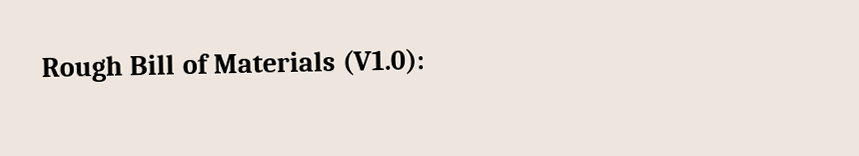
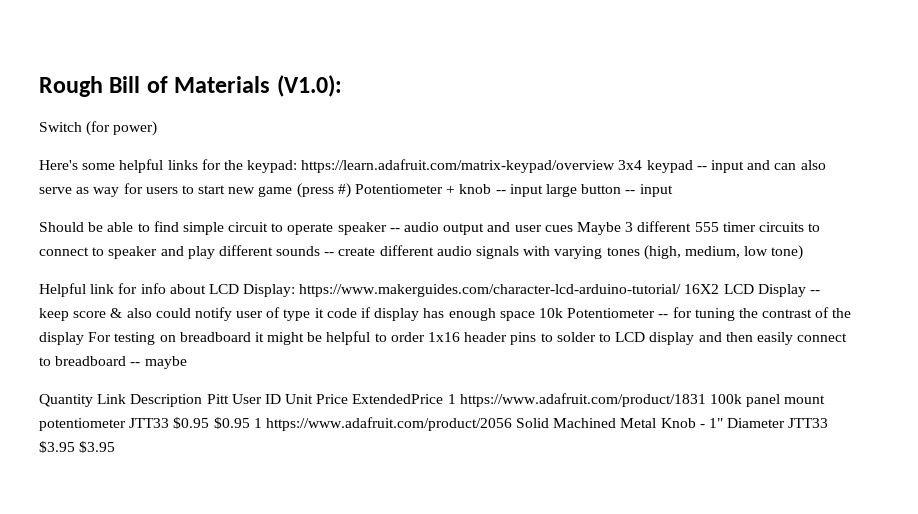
(425, 62) none -> [39,121,158,136] [39,159,826,173] [39,183,673,198] [39,221,821,235] [39,245,804,260] [39,283,821,297] [39,307,852,321] [39,331,848,345] [39,356,187,369] [39,393,826,407] [39,417,829,431] [39,441,116,453] // Switch (for power) // Here's some helpful links for the keypad: https://learn.adafruit.com/matrix-keypad/overview 3x4 keypad -- input and can also serve as way for users to start new game (press #) Potentiometer + knob -- input large button -- input // Should be able to find simple circuit to operate speaker -- audio output and user cues Maybe 3 different 555 timer circuits to connect to speaker and play different sounds -- create different audio signals with varying tones (high, medium, low tone) // Helpful link for info about LCD Display: https://www.makerguides.com/character-lcd-arduino-tutorial/ 16X2 LCD Display -- keep score & also could notify user of type it code if display has enough space 10k Potentiometer -- for tuning the contrast of the display For testing on breadboard it might be helpful to order 1x16 header pins to solder to LCD display and then easily connect to breadboard -- maybe // Quantity Link Description Pitt User ID Unit Price ExtendedPrice 1 https://www.adafruit.com/product/1831 100k panel mount potentiometer JTT33 $0.95 $0.95 1 https://www.adafruit.com/product/2056 Solid Machined Metal Knob - 1" Diameter JTT33 $3.95 $3.95

